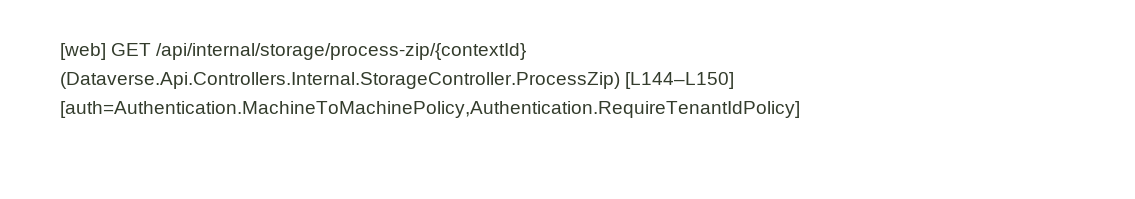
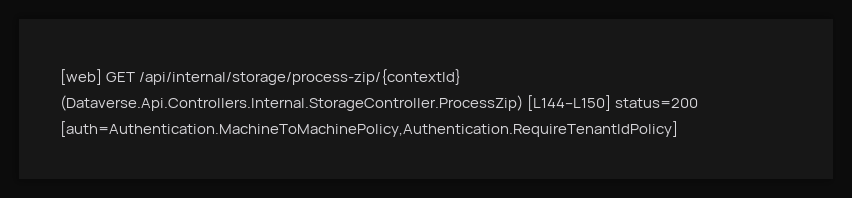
(735, 80) none -> [615,98,699,108] status=200

